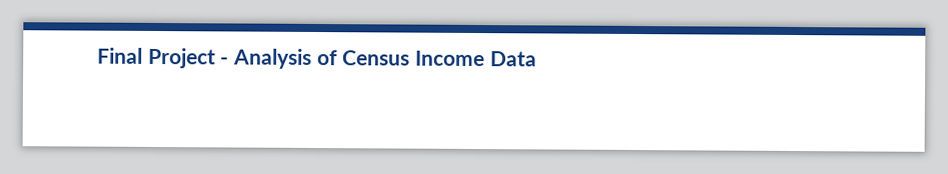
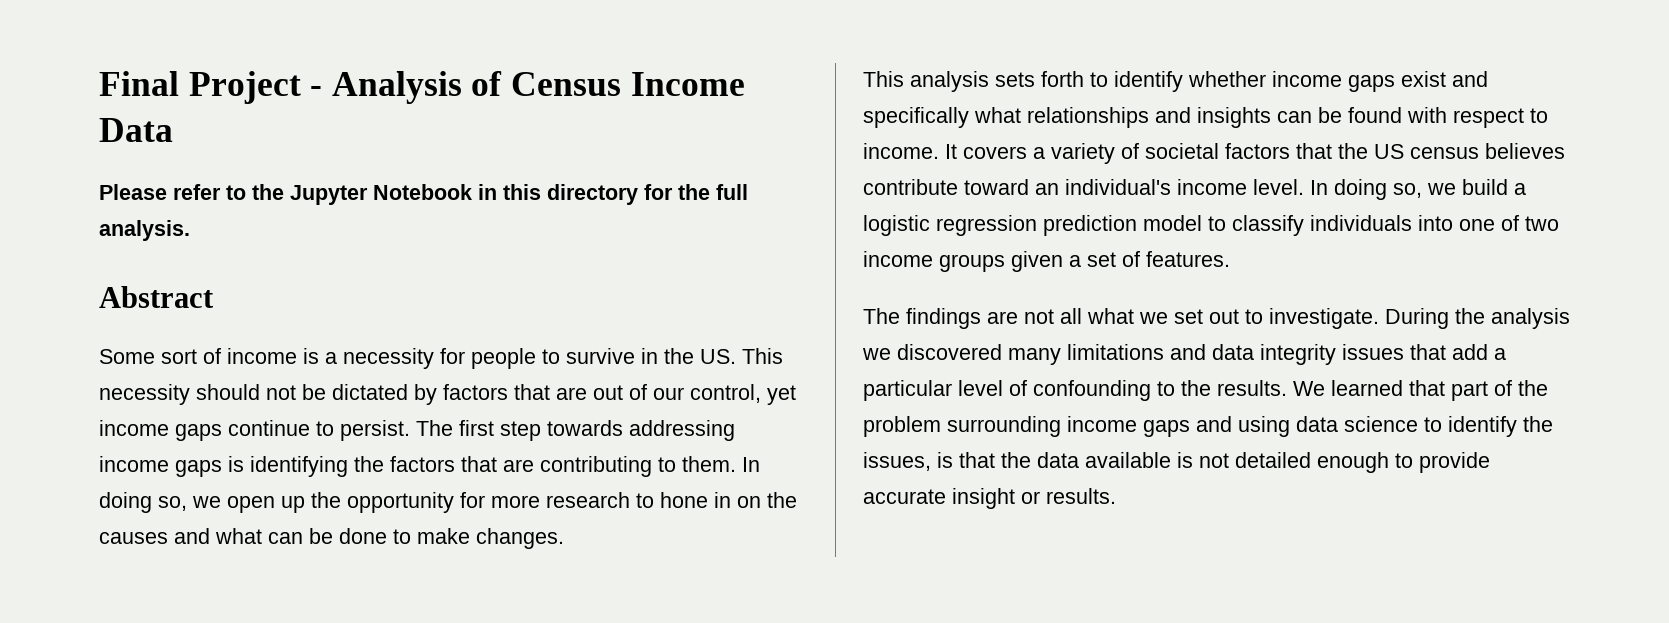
(537, 59) none -> [99,184,748,205] [99,220,190,241] [99,286,214,308] [99,348,783,369] [99,384,796,405] [99,420,735,441] [99,456,760,477] [99,492,797,513] [99,528,564,549] [863,71,1488,92] [863,107,1548,128] [863,143,1565,164] [863,179,1526,200] [863,215,1559,236] [863,251,1230,272] [863,308,1570,329] [862,344,1506,365] [863,380,1548,401] [863,416,1553,437] [863,452,1490,473] [863,488,1116,509] // Please refer to the Jupyter Notebook in this directory for the full analysis. // Abstract // Some sort of income is a necessity for people to survive in the US. This necessity should not be dictated by factors that are out of our control, yet income gaps continue to persist. The first step towards addressing income gaps is identifying the factors that are contributing to them. In doing so, we open up the opportunity for more research to hone in on the causes and what can be done to make changes. // This analysis sets forth to identify whether income gaps exist and specifically what relationships and insights can be found with respect to income. It covers a variety of societal factors that the US census believes contribute toward an individual's income level. In doing so, we build a logistic regression prediction model to classify individuals into one of two income groups given a set of features. // The findings are not all what we set out to investigate. During the analysis we discovered many limitations and data integrity issues that add a particular level of confounding to the results. We learned that part of the problem surrounding income gaps and using data science to identify the issues, is that the data available is not detailed enough to provide accurate insight or results.

